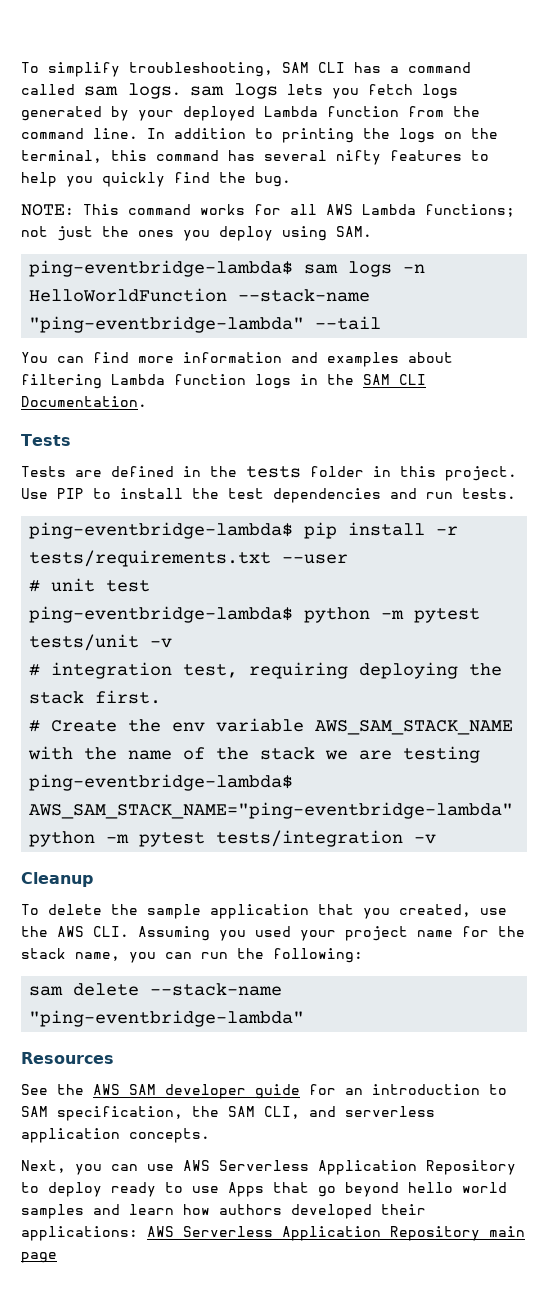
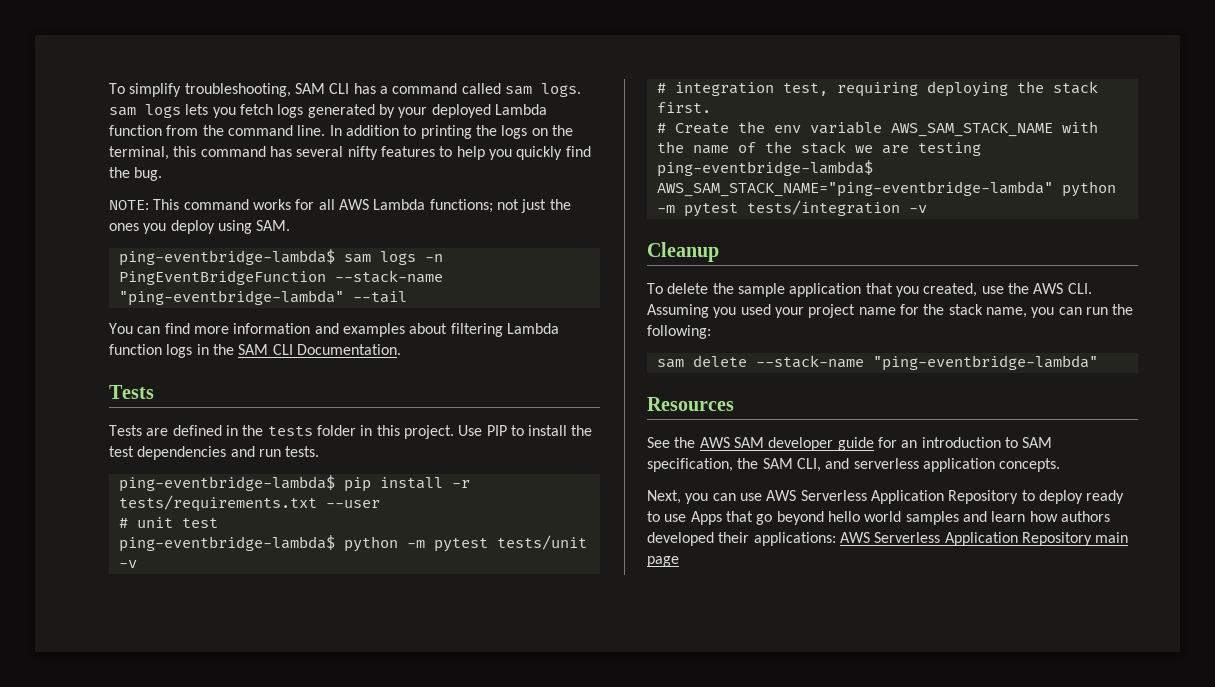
[29,288,228,302] HelloWorldFunction -> [118,270,326,285] PingEventBridgeFunction

